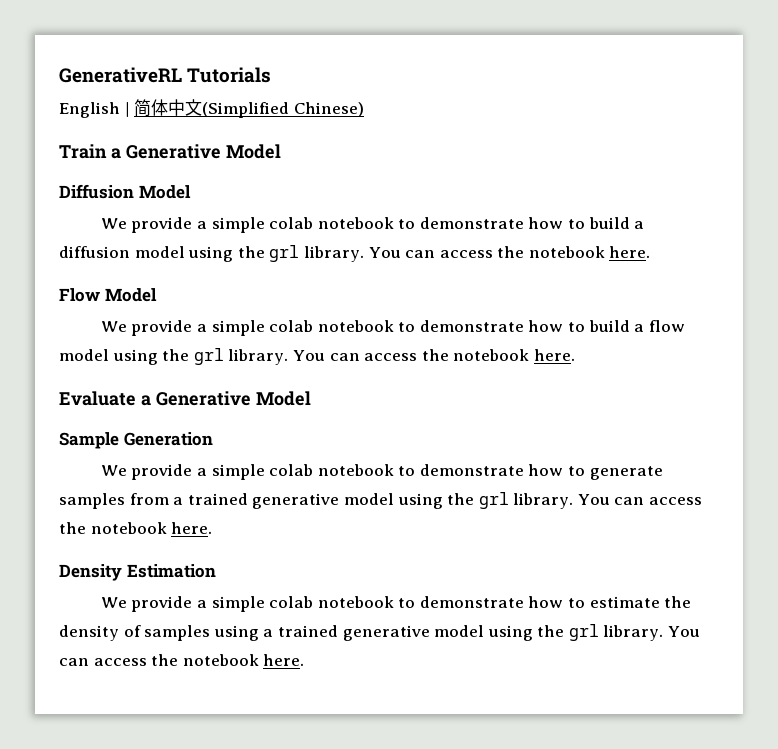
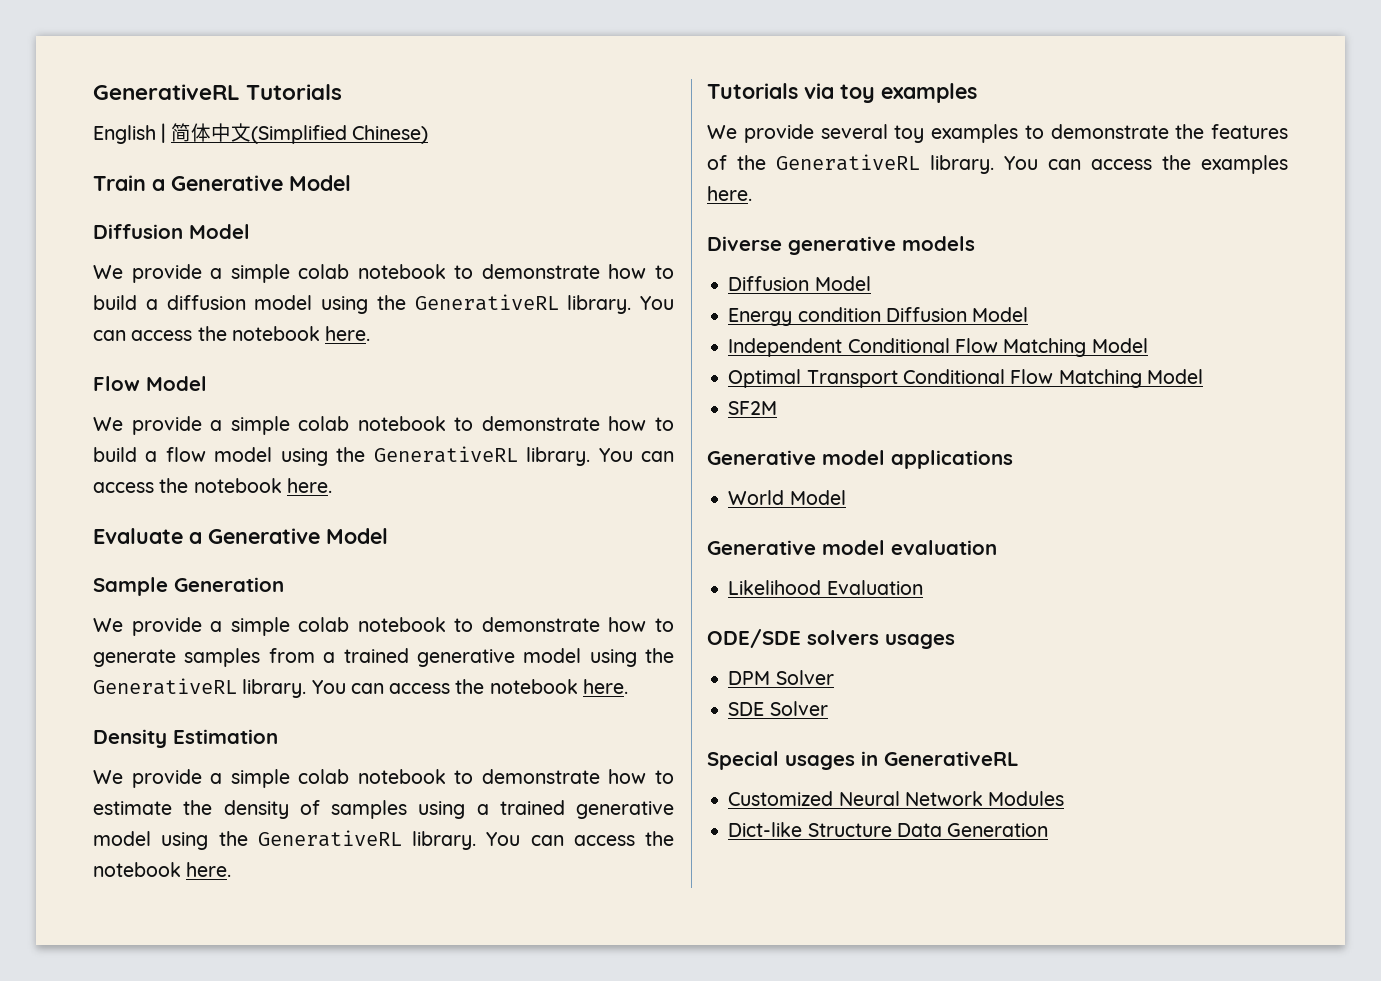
[269,245,300,262] grl -> [414,294,559,311] GenerativeRL
[193,348,224,365] grl -> [373,446,518,463] GenerativeRL
[478,492,509,509] grl -> [93,678,237,695] GenerativeRL
[568,624,701,641] [59,654,305,666] grl library. You can access the notebook here. -> [257,830,674,850] [93,862,232,877] [707,83,977,103] [707,124,1288,143] [707,154,1288,174] [707,186,752,201] [707,236,975,255] [728,276,871,291] [728,307,1029,326] [728,338,1148,357] [728,369,1203,388] [728,401,778,415] [707,450,1013,469] [728,490,846,505] [707,540,997,555] [728,580,923,595] [707,629,955,649] [728,670,834,685] [728,701,828,716] [707,751,1019,770] [728,791,1065,806] [728,822,1049,837] GenerativeRL library. You can access the notebook here. // Tutorials via toy examples // We provide several toy examples to demonstrate the features of the GenerativeRL library. You can access the examples here. // Diverse generative models // Diffusion Model // Energy condition Diffusion Model // Independent Conditional Flow Matching Model // Optimal Transport Conditional Flow Matching Model // SF2M // Generative model applications // World Model // Generative model evaluation // Likelihood Evaluation // ODE/SDE solvers usages // DPM Solver // SDE Solver // Special usages in GenerativeRL // Customized Neural Network Modules // Dict-like Structure Data Generation

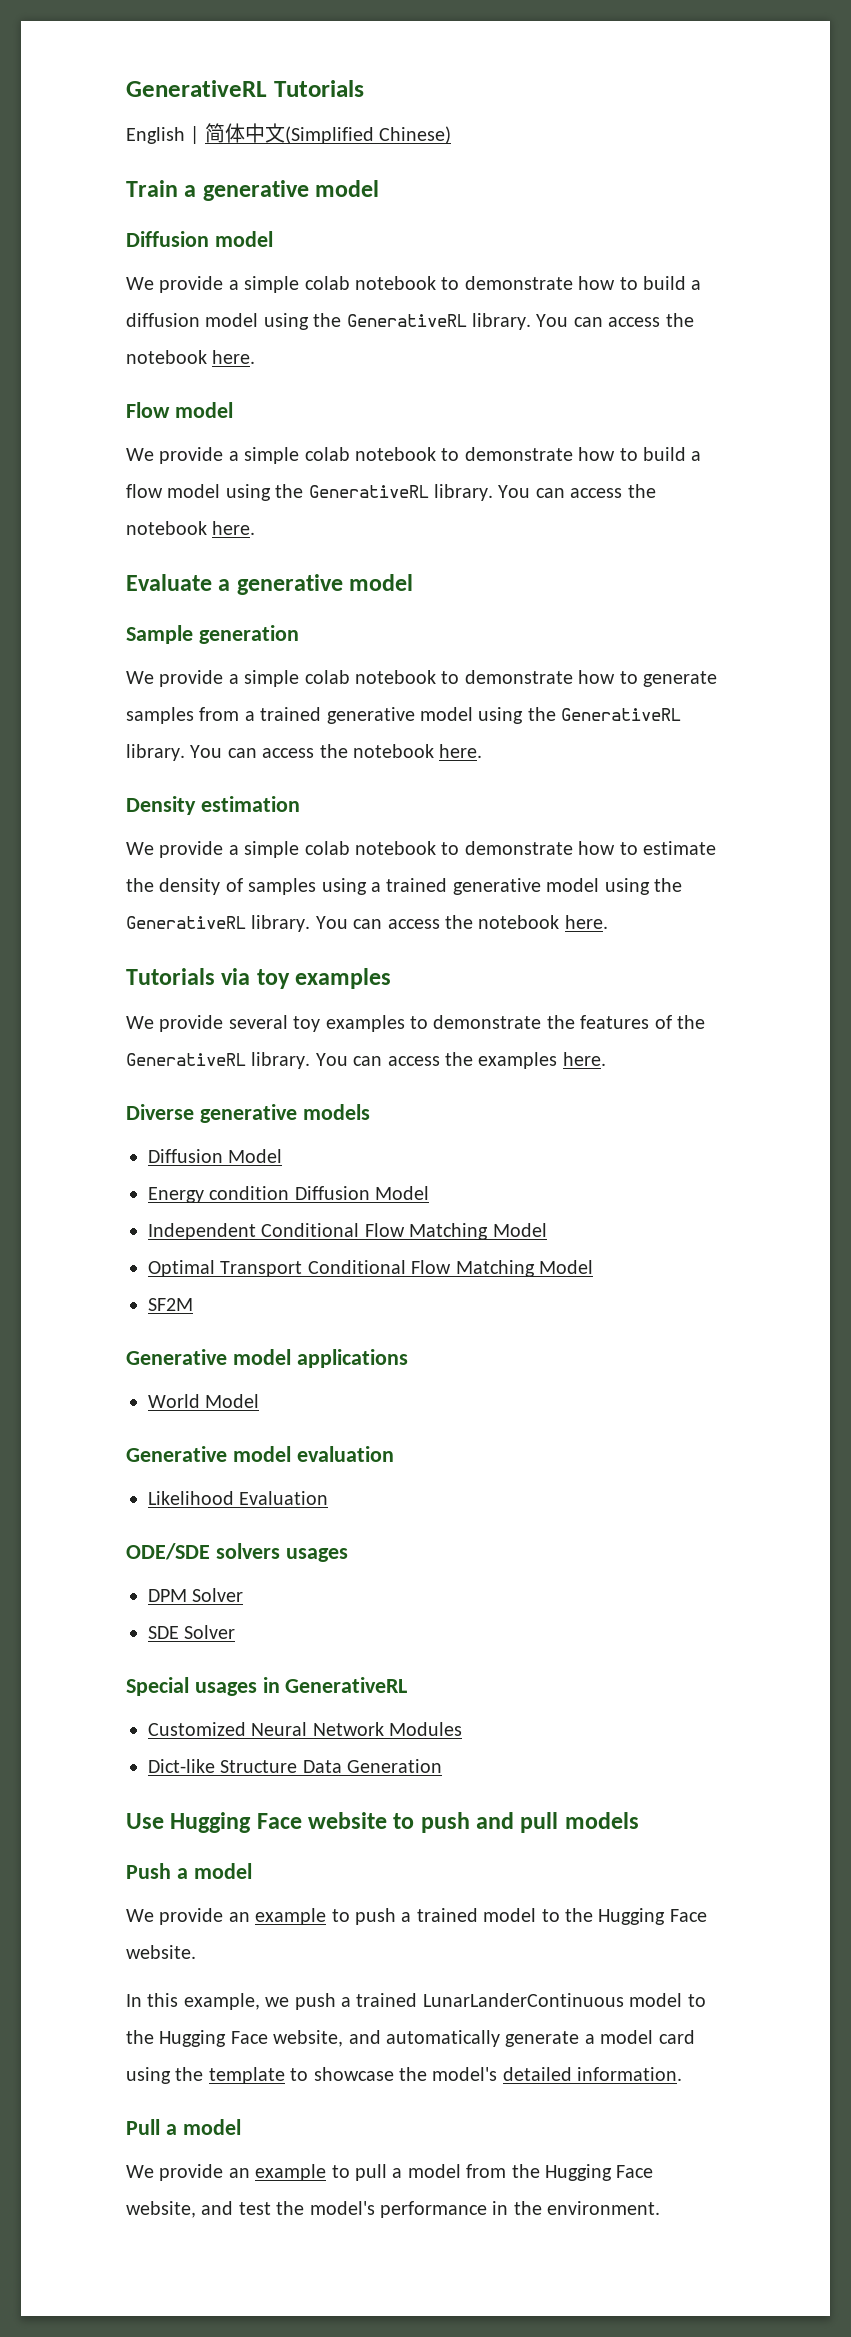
[171,175,351,191] [93,224,250,239] Generative Model // Diffusion Model -> [202,180,380,201] [126,231,273,247] generative model // Diffusion model
[146,376,207,391] Model -> [174,402,233,418] model
[208,528,388,544] Generative Model -> [236,574,414,595] generative model
[174,577,284,592] Generation -> [198,625,299,644] generation
[173,729,278,744] Estimation -> [200,796,300,812] estimation
(1049, 830) none -> [126,1812,639,1833] [126,1863,252,1879] [126,1908,707,1925] [126,1945,196,1959] [126,1993,706,2010] [126,2030,695,2047] [126,2067,683,2084] [126,2119,241,2135] [126,2164,654,2181] [126,2201,661,2218] // Use Hugging Face website to push and pull models // Push a model // We provide an example to push a trained model to the Hugging Face website. // In this example, we push a trained LunarLanderContinuous model to the Hugging Face website, and automatically generate a model card using the template to showcase the model's detailed information. // Pull a model // We provide an example to pull a model from the Hugging Face website, and test the model's performance in the environment.

